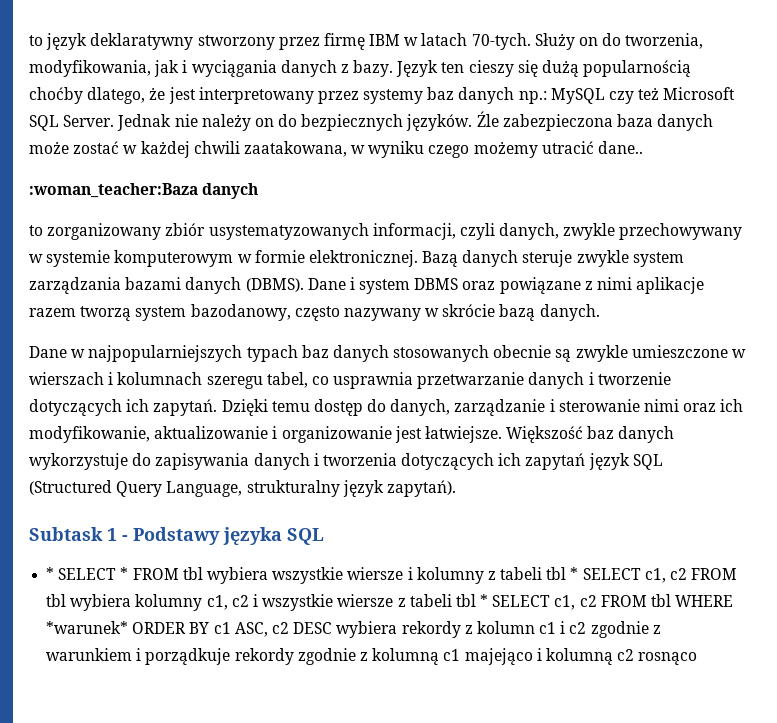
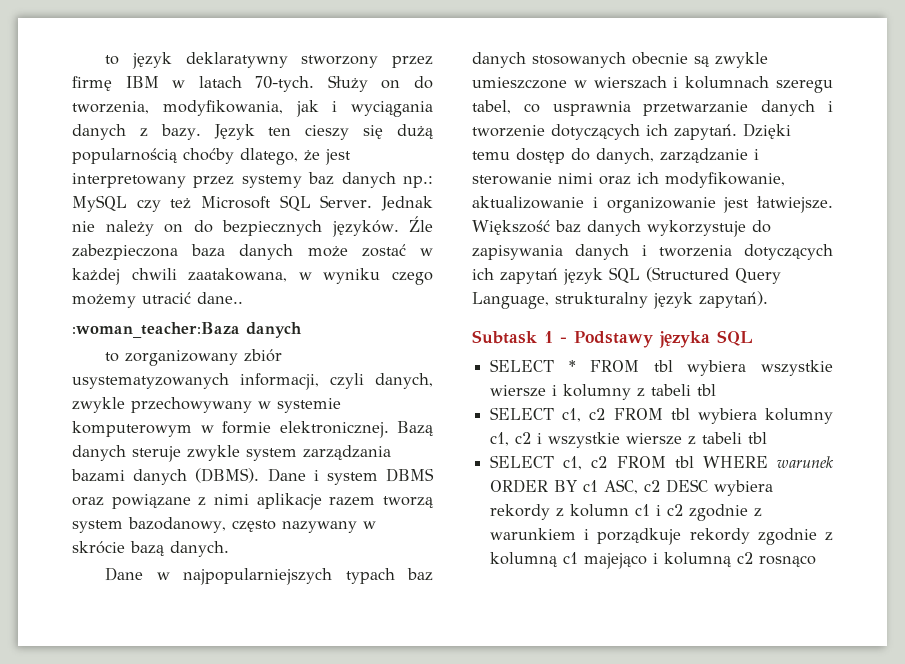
[46,567,55,580] * -> (753, 338) none
[570,567,579,580] * -> (717, 390) //
[480,594,489,607] * -> (768, 438) //
[46,621,129,634] *warunek* -> [777,456,834,468] warunek

